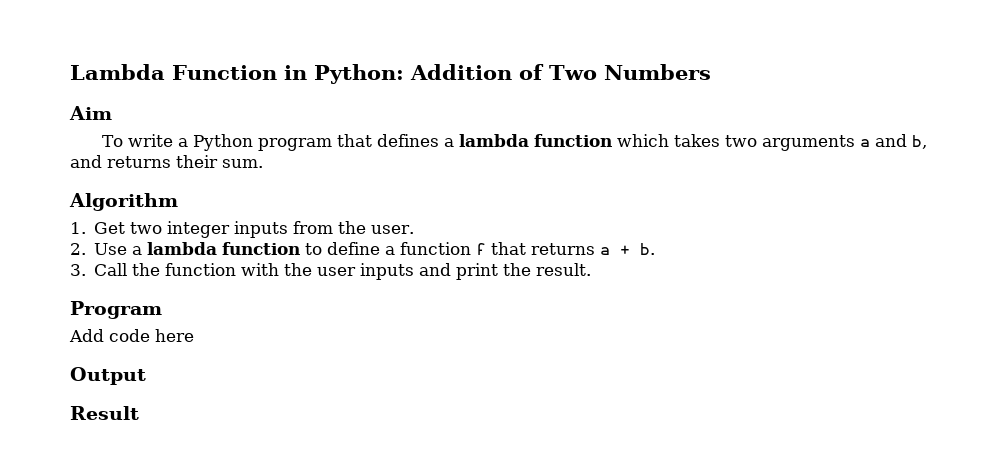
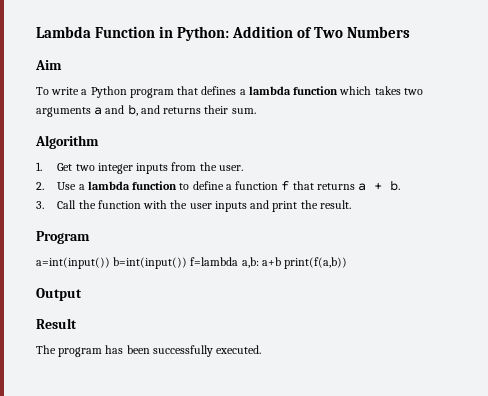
[69,329,194,342] [70,367,146,385] [70,406,139,420] Add code here // Output // Result -> [36,257,348,269] [36,288,82,301] [36,318,77,329] [36,345,262,357] a=int(input()) b=int(input()) f=lambda a,b: a+b print(f(a,b)) // Output // Result // The program has been successfully executed.

